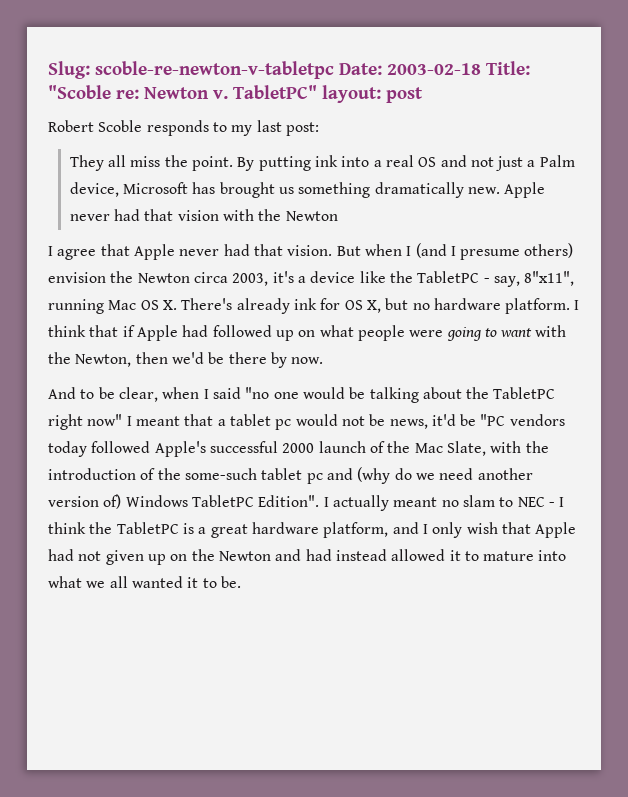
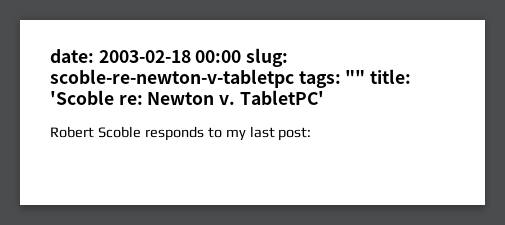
[48,61,530,79] [48,85,423,103] Slug: scoble-re-newton-v-tabletpc Date: 2003-02-18 Title: "Scoble re: Newton v. TabletPC" layout: post -> [50,48,289,67] [50,69,412,88] [50,90,324,105] date: 2003-02-18 00:00 slug: scoble-re-newton-v-tabletpc tags: "" title: 'Scoble re: Newton v. TabletPC'
[69,155,575,171] [69,182,546,198] [69,209,338,221] [48,243,574,260] [48,271,575,287] [48,298,580,314] [48,325,567,341] [48,352,324,368] [48,387,556,403] [48,414,565,430] [48,441,549,457] [48,467,533,484] [48,494,565,511] [48,522,577,538] [48,549,567,565] [48,576,241,588] // They all miss the point. By putting ink into a real OS and not just a Palm device, Microsoft has brought us something dramatically new. Apple never had that vision with the Newton // I agree that Apple never had that vision. But when I (and I presume others) envision the Newton circa 2003, it's a device like the TabletPC - say, 8"x11", running Mac OS X. There's already ink for OS X, but no hardware platform. I think that if Apple had followed up on what people were going to want with the Newton, then we'd be there by now. // And to be clear, when I said "no one would be talking about the TabletPC right now" I meant that a tablet pc would not be news, it'd be "PC vendors today followed Apple's successful 2000 launch of the Mac Slate, with the introduction of the some-such tablet pc and (why do we need another version of) Windows TabletPC Edition". I actually meant no slam to NEC - I think the TabletPC is a great hardware platform, and I only wish that Apple had not given up on the Newton and had instead allowed it to mature into what we all wanted it to be. -> (312, 134) none

